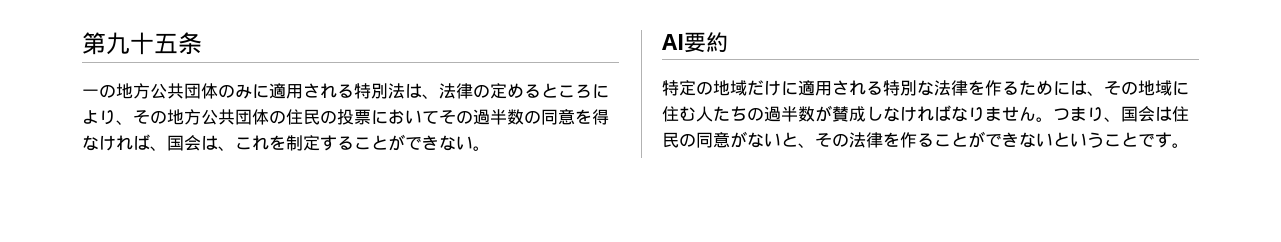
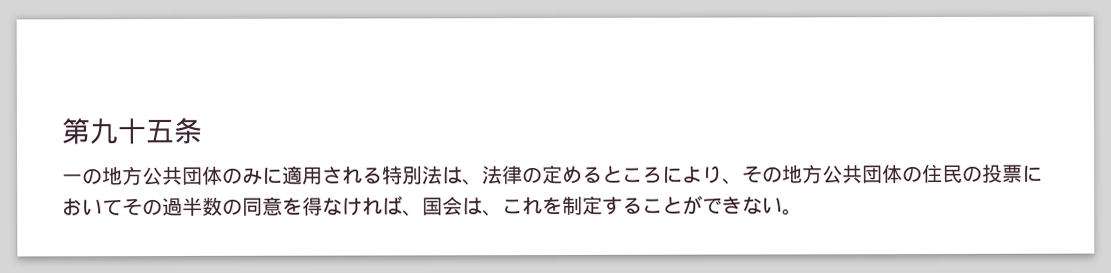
[662,32,728,53] [662,80,1189,96] [662,105,1189,122] [662,131,1189,148] // AI要約 // 特定の地域だけに適用される特別な法律を作るためには、その地域に住む人たちの過半数が賛成しなければなりません。つまり、国会は住民の同意がないと、その法律を作ることができないということです。 -> (803, 212) none

